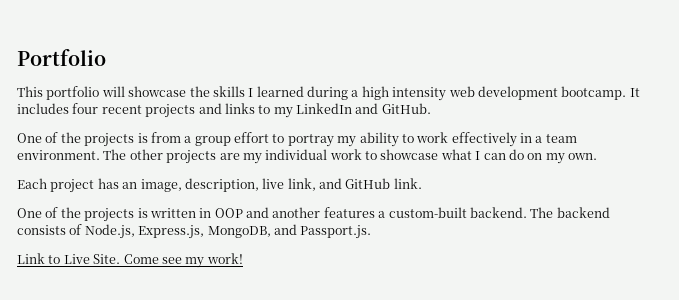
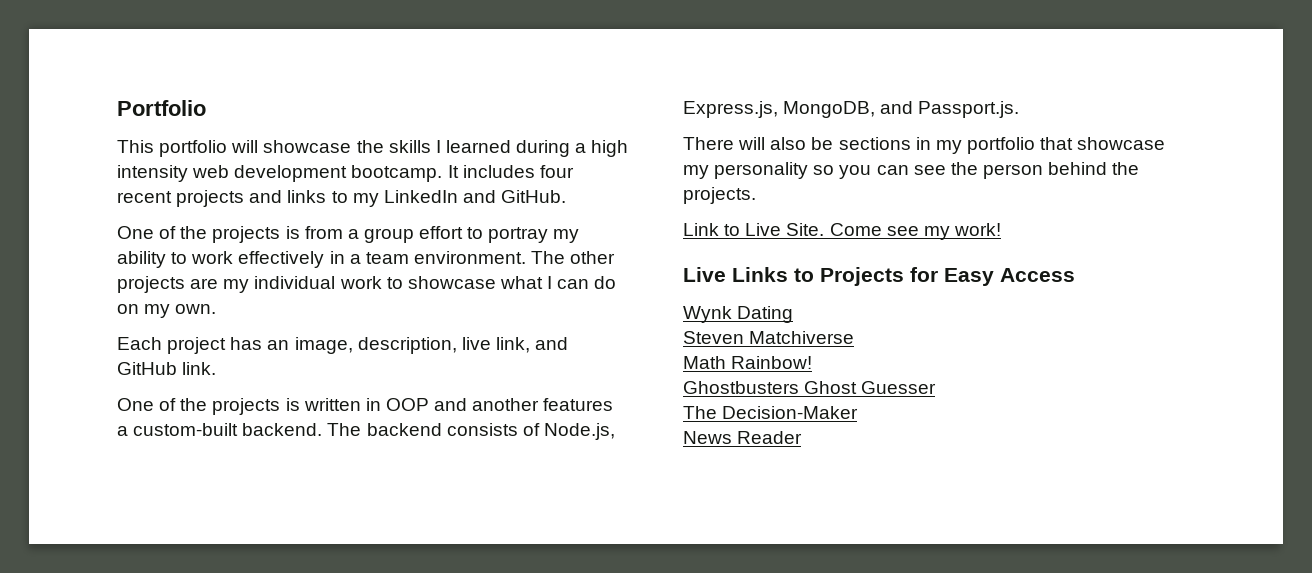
(372, 232) none -> [683,137,1166,154] [683,162,1140,179] [683,187,756,204] // There will also be sections in my portfolio that showcase my personality so you can see the person behind the projects.
(243, 258) none -> [683,267,1075,286] [683,306,794,323] [683,331,855,344] [683,356,813,369] [683,381,937,394] [683,406,859,419] [683,431,803,444] // Live Links to Projects for Easy Access // Wynk Dating // Steven Matchiverse // Math Rainbow! // Ghostbusters Ghost Guesser // The Decision-Maker // News Reader

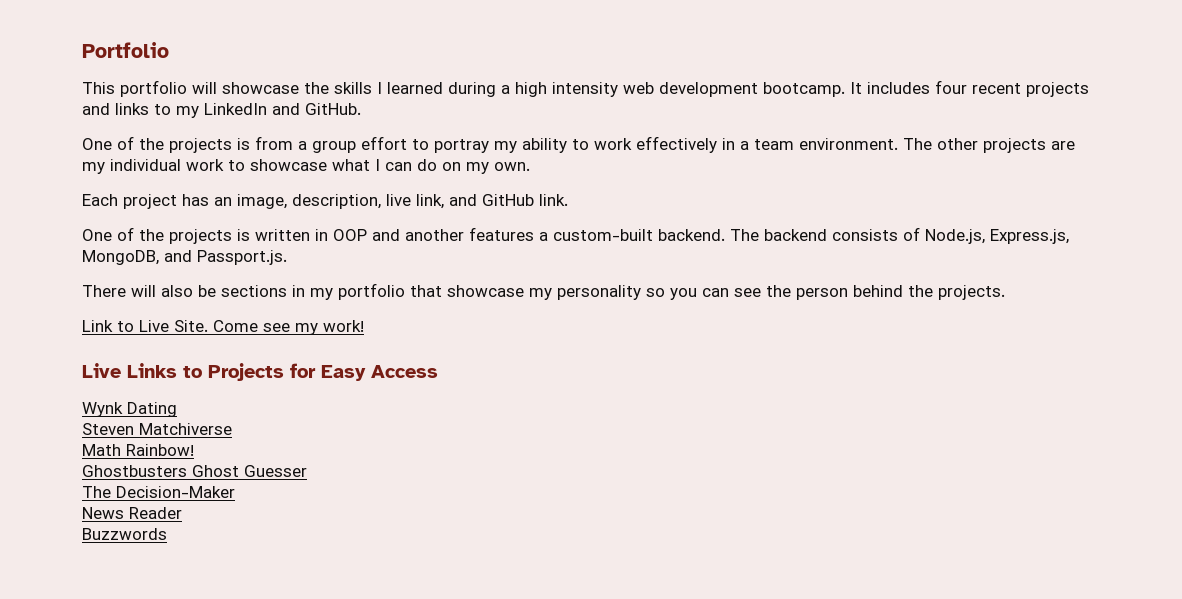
(803, 437) none -> [82,528,167,540] // Buzzwords

